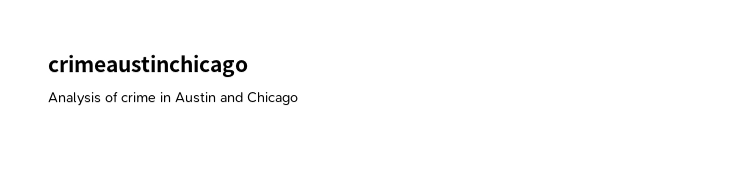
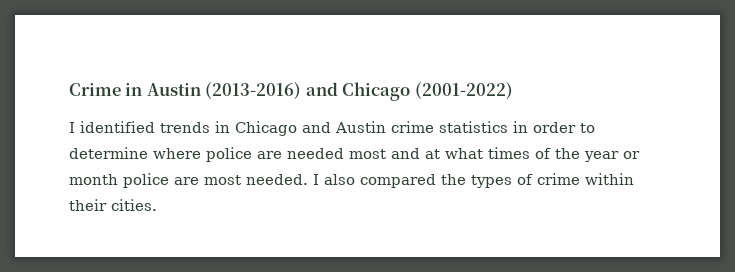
[47,54,248,78] [48,91,299,107] crimeaustinchicago // Analysis of crime in Austin and Chicago -> [69,82,513,101] [69,121,595,136] [69,147,640,162] [69,173,634,188] [69,199,157,211] Crime in Austin (2013-2016) and Chicago (2001-2022) // I identified trends in Chicago and Austin crime statistics in order to determine where police are needed most and at what times of the year or month police are most needed. I also compared the types of crime within their cities.

